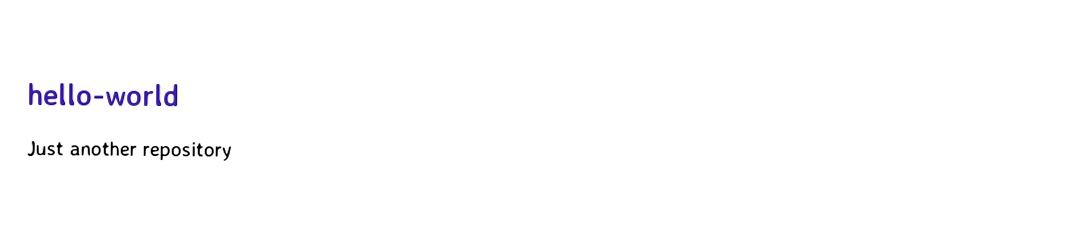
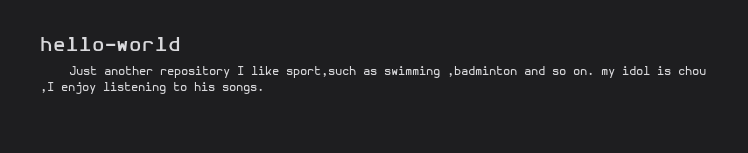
(232, 151) none -> [236,66,706,78] [40,82,264,94] I like sport,such as swimming ,badminton and so on. my idol is chou ,I enjoy listening to his songs.

